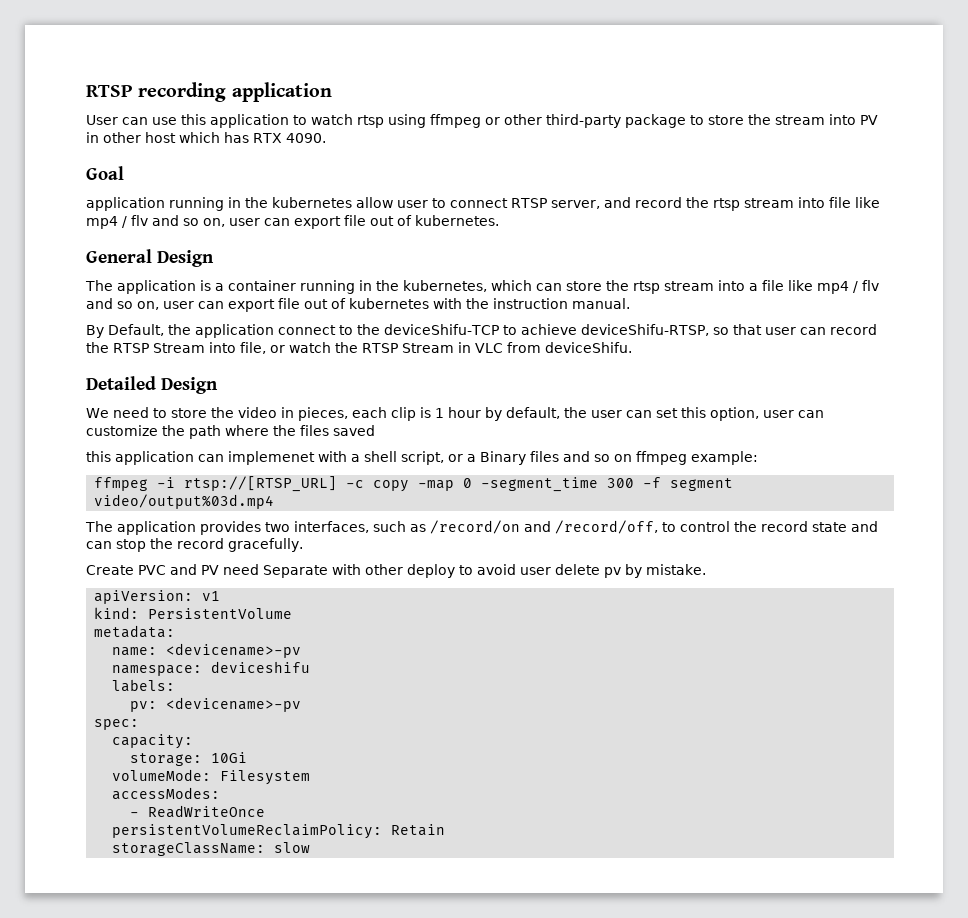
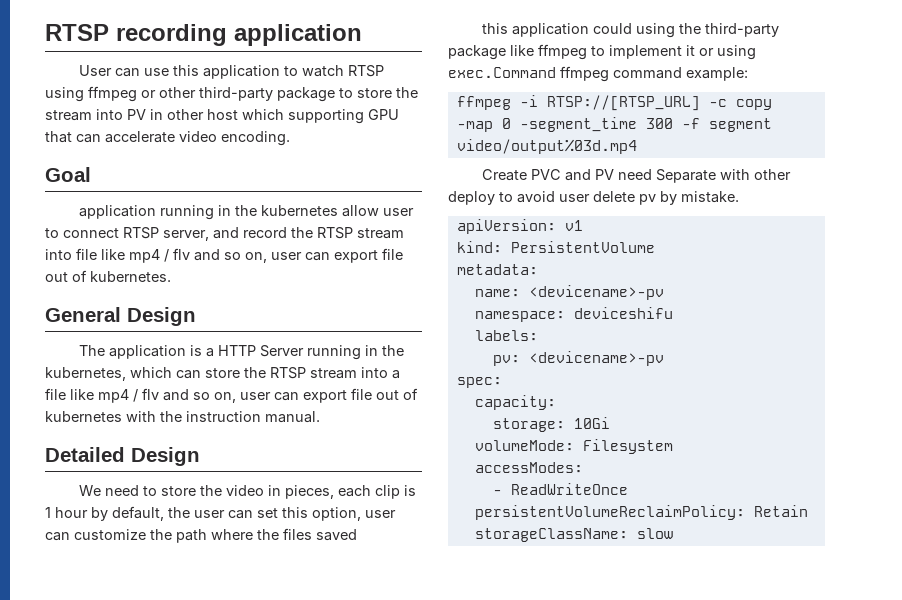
[357,115,384,128] rtsp -> [347,65,384,77] RTSP
[224,132,326,143] has RTX 4090. -> [288,109,399,124] [45,131,290,146] supporting GPU that can accelerate video encoding.
[712,198,740,211] rtsp -> [317,227,353,239] RTSP
[228,280,296,291] container -> [217,345,304,357] HTTP Server
[633,281,660,294] rtsp -> [270,367,306,379] RTSP
[86,324,877,338] [86,342,632,354] // By Default, the application connect to the deviceShifu-TCP to achieve deviceShifu-RTSP, so that user can record the RTSP Stream into file, or watch the RTSP Stream in VLC from deviceShifu. -> (320, 417) none
[198,451,687,465] can implemenet with a shell script, or a Binary files and so on ffmpeg -> [592,23,779,38] [448,44,756,60] [448,66,682,82] could using the third-party package like ffmpeg to implement it or using exec.Command ffmpeg command
[184,476,338,492] rtsp://[RTSP_URL] -> [546,95,700,111] RTSP://[RTSP_URL]
[85,520,878,535] [86,538,303,552] // The application provides two interfaces, such as /record/on and /record/off, to control the record state and can stop the record gracefully. -> (637, 146) none

